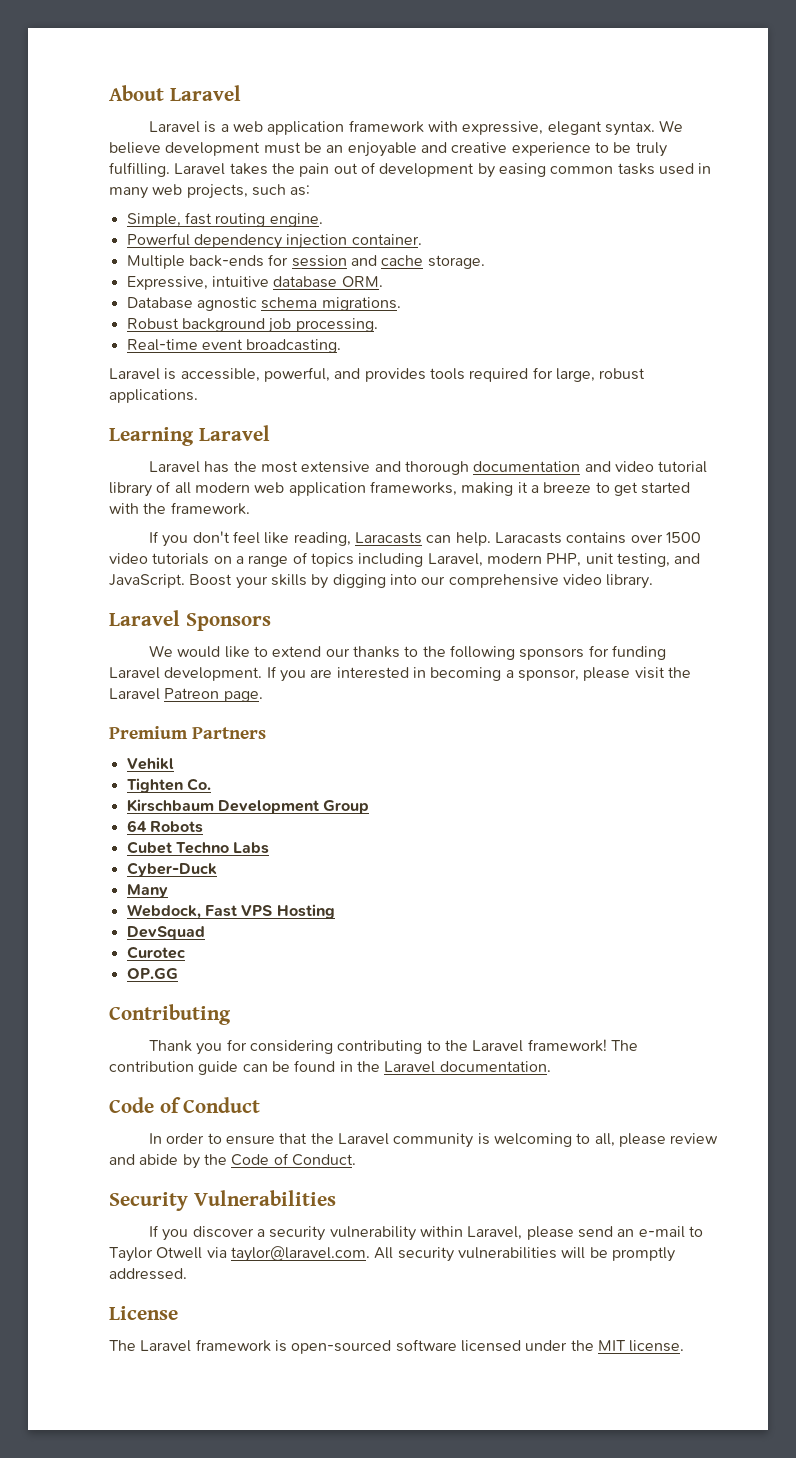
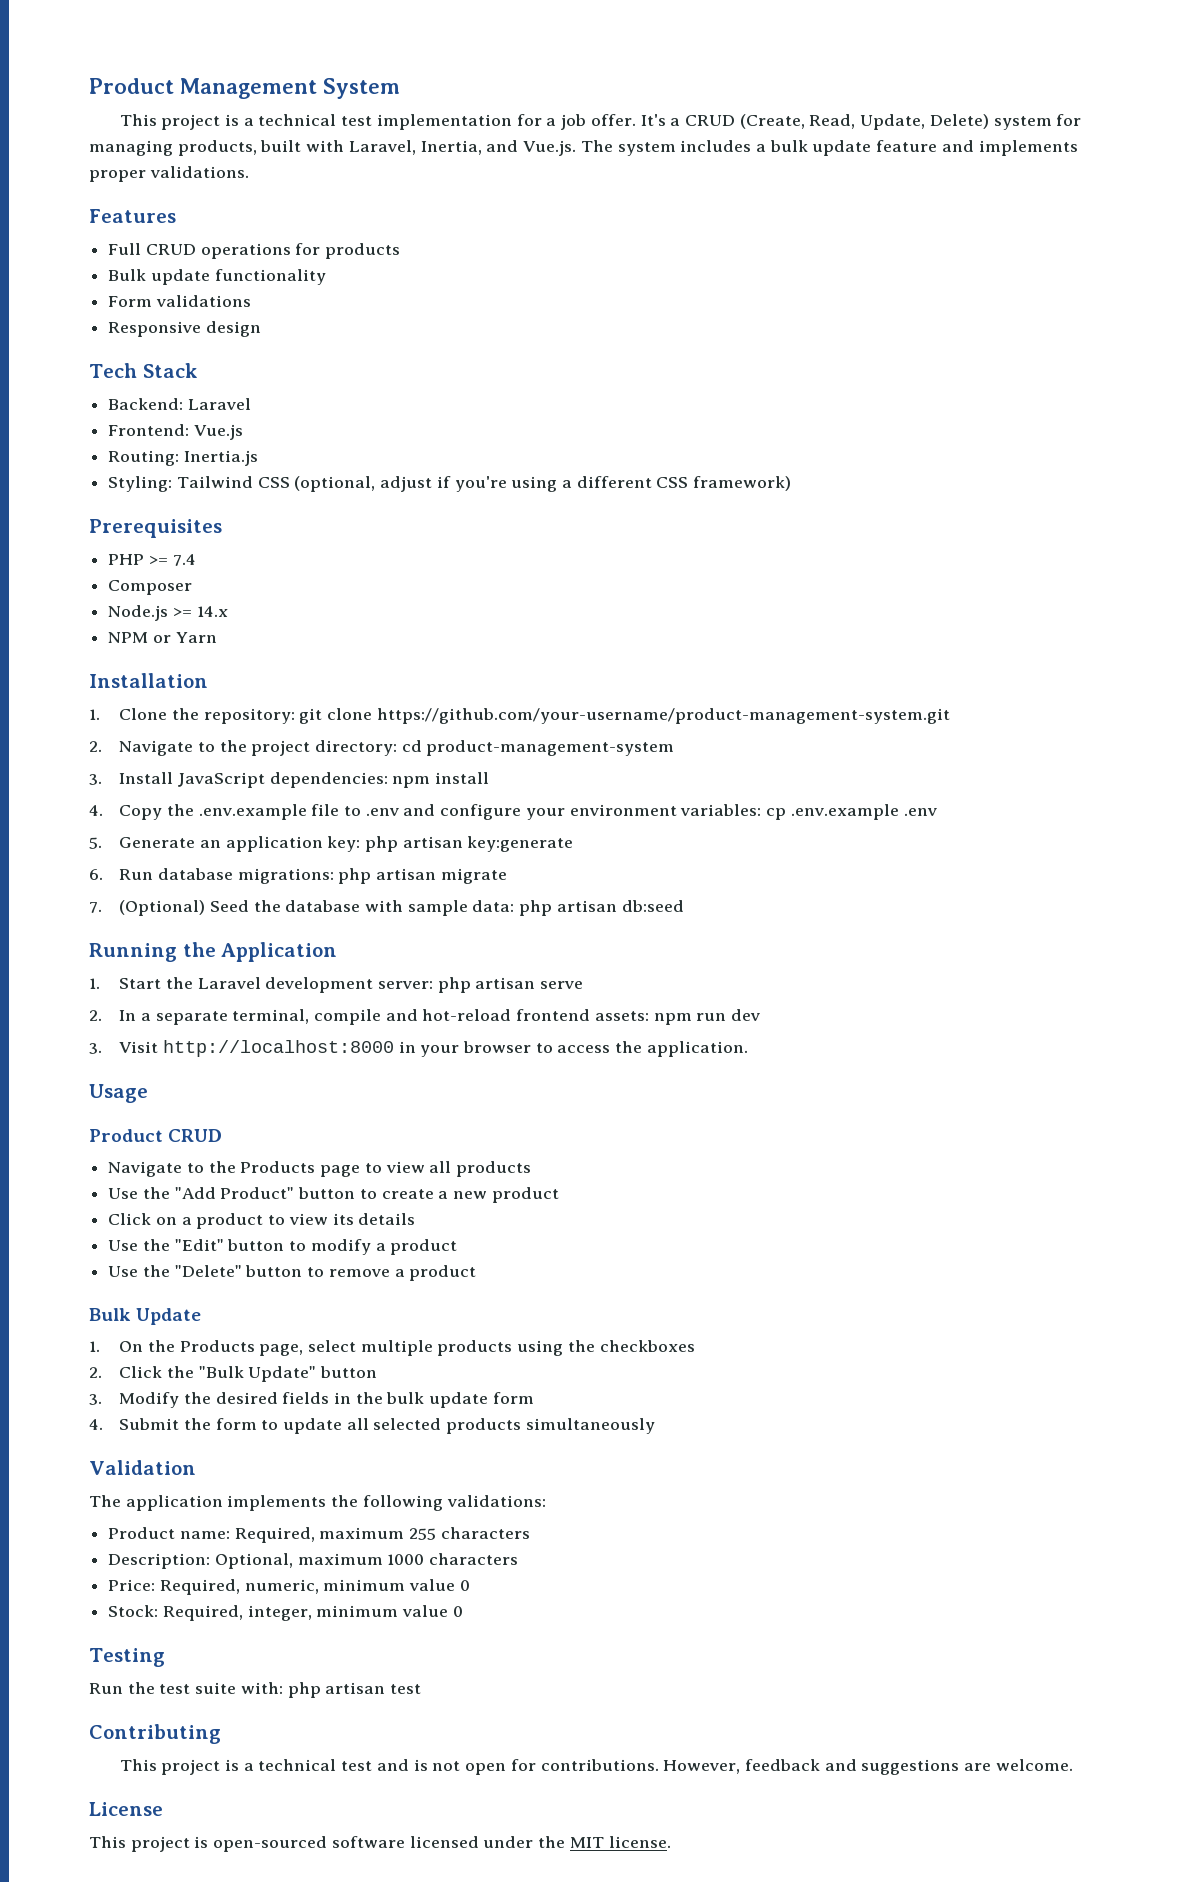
[109,85,241,101] [149,120,684,136] [109,142,667,157] [109,162,712,178] [109,184,311,199] [126,212,323,227] [126,233,422,249] [126,254,485,269] [126,276,383,290] [126,297,401,311] [126,318,378,333] [126,339,342,353] [109,367,646,382] [109,389,198,403] [109,425,270,446] [149,461,708,475] [109,481,691,497] [109,502,250,515] [149,531,701,547] [109,552,701,567] [109,574,654,589] [109,610,271,631] [149,645,666,660] [109,666,691,682] [109,688,263,702] [109,726,267,739] [126,757,174,770] [126,778,211,793] [126,799,370,814] [126,820,203,833] [126,841,270,854] [126,862,217,877] [126,884,168,898] [126,904,335,919] [126,926,205,940] [126,946,186,959] [126,968,178,979] [109,1004,231,1025] [149,1039,638,1055] [109,1060,551,1075] [109,1097,261,1113] [149,1133,719,1148] [109,1153,356,1169] [109,1190,336,1211] [149,1225,703,1241] [109,1246,675,1262] [109,1268,187,1280] [109,1306,178,1320] [109,1339,271,1352] About Laravel // Laravel is a web application framework with expressive, elegant syntax. We believe development must be an enjoyable and creative experience to be truly fulfilling. Laravel takes the pain out of development by easing common tasks used in many web projects, such as: // Simple, fast routing engine. // Powerful dependency injection container. // Multiple back-ends for session and cache storage. // Expressive, intuitive database ORM. // Database agnostic schema migrations. // Robust background job processing. // Real-time event broadcasting. // Laravel is accessible, powerful, and provides tools required for large, robust applications. // Learning Laravel // Laravel has the most extensive and thorough documentation and video tutorial library of all modern web application frameworks, making it a breeze to get started with the framework. // If you don't feel like reading, Laracasts can help. Laracasts contains over 1500 video tutorials on a range of topics including Laravel, modern PHP, unit testing, and JavaScript. Boost your skills by digging into our comprehensive video library. // Laravel Sponsors // We would like to extend our thanks to the following sponsors for funding Laravel development. If you are interested in becoming a sponsor, please visit the Laravel Patreon page. // Premium Partners // Vehikl // Tighten Co. // Kirschbaum Development Group // 64 Robots // Cubet Techno Labs // Cyber-Duck // Many // Webdock, Fast VPS Hosting // DevSquad // Curotec // OP.GG // Contributing // Thank you for considering contributing to the Laravel framework! The contribution guide can be found in the Laravel documentation. // Code of Conduct // In order to ensure that the Laravel community is welcoming to all, please review and abide by the Code of Conduct. // Security Vulnerabilities // If you discover a security vulnerability within Laravel, please send an e-mail to Taylor Otwell via taylor@laravel.com. All security vulnerabilities will be promptly addressed. // License // The Laravel framework -> [89,78,400,99] [119,114,1082,130] [89,140,1078,156] [89,166,249,182] [89,209,176,223] [108,243,401,259] [108,269,326,285] [108,295,251,307] [108,321,261,337] [89,363,198,378] [108,398,251,410] [108,424,243,440] [108,450,258,466] [108,476,792,492] [89,519,222,538] [108,554,196,566] [108,580,193,595] [108,605,228,621] [108,632,217,643] [89,673,208,688] [89,708,950,724] [89,740,675,756] [89,772,490,788] [89,804,937,820] [89,836,574,852] [89,868,507,884] [89,900,684,916] [89,942,338,962] [89,977,584,993] [89,1009,761,1025] [89,1040,748,1057] [89,1084,148,1103] [89,1129,223,1142] [108,1161,532,1177] [108,1187,559,1203] [108,1213,416,1229] [108,1239,458,1255] [108,1265,477,1281] [89,1308,202,1325] [89,1340,695,1356] [89,1366,378,1382] [89,1392,534,1408] [89,1418,655,1434] [89,1460,196,1475] [89,1495,546,1511] [108,1527,530,1543] [108,1553,519,1569] [108,1579,470,1595] [108,1605,463,1621] [89,1648,165,1667] [89,1682,422,1698] [89,1724,221,1744] [119,1759,1073,1775] [89,1802,163,1816] [89,1836,190,1852] Product Management System // This project is a technical test implementation for a job offer. It's a CRUD (Create, Read, Update, Delete) system for managing products, built with Laravel, Inertia, and Vue.js. The system includes a bulk update feature and implements proper validations. // Features // Full CRUD operations for products // Bulk update functionality // Form validations // Responsive design // Tech Stack // Backend: Laravel // Frontend: Vue.js // Routing: Inertia.js // Styling: Tailwind CSS (optional, adjust if you're using a different CSS framework) // Prerequisites // PHP >= 7.4 // Composer // Node.js >= 14.x // NPM or Yarn // Installation // 1. Clone the repository: git clone https://github.com/your-username/product-management-system.git // 2. Navigate to the project directory: cd product-management-system // 3. Install JavaScript dependencies: npm install // 4. Copy the .env.example file to .env and configure your environment variables: cp .env.example .env // 5. Generate an application key: php artisan key:generate // 6. Run database migrations: php artisan migrate // 7. (Optional) Seed the database with sample data: php artisan db:seed // Running the Application // 1. Start the Laravel development server: php artisan serve // 2. In a separate terminal, compile and hot-reload frontend assets: npm run dev // 3. Visit http://localhost:8000 in your browser to access the application. // Usage // Product CRUD // Navigate to the Products page to view all products // Use the "Add Product" button to create a new product // Click on a product to view its details // Use the "Edit" button to modify a product // Use the "Delete" button to remove a product // Bulk Update // 1. On the Products page, select multiple products using the checkboxes // 2. Click the "Bulk Update" button // 3. Modify the desired fields in the bulk update form // 4. Submit the form to update all selected products simultaneously // Validation // The application implements the following validations: // Product name: Required, maximum 255 characters // Description: Optional, maximum 1000 characters // Price: Required, numeric, minimum value 0 // Stock: Required, integer, minimum value 0 // Testing // Run the test suite with: php artisan test // Contributing // This project is a technical test and is not open for contributions. However, feedback and suggestions are welcome. // License // This project

